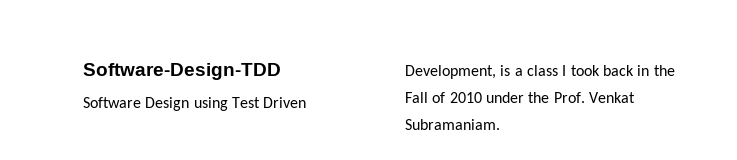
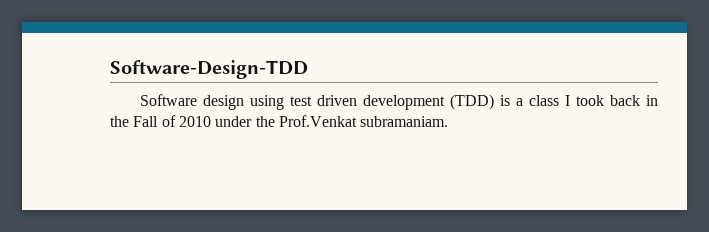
[145,97,307,111] [405,65,496,79] Design using Test Driven Development, -> [202,94,494,110] design using test driven development (TDD)
[553,92,635,103] [405,119,500,130] Prof. Venkat Subramaniam. -> [278,115,449,127] Prof.Venkat subramaniam.

